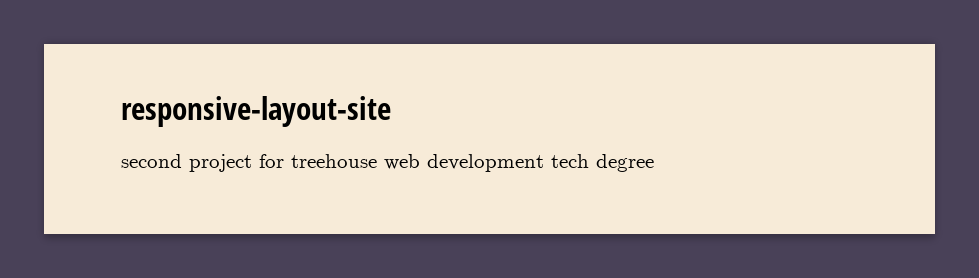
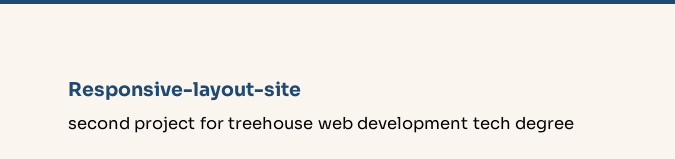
[121,96,391,127] responsive-layout-site -> [68,81,301,101] Responsive-layout-site

